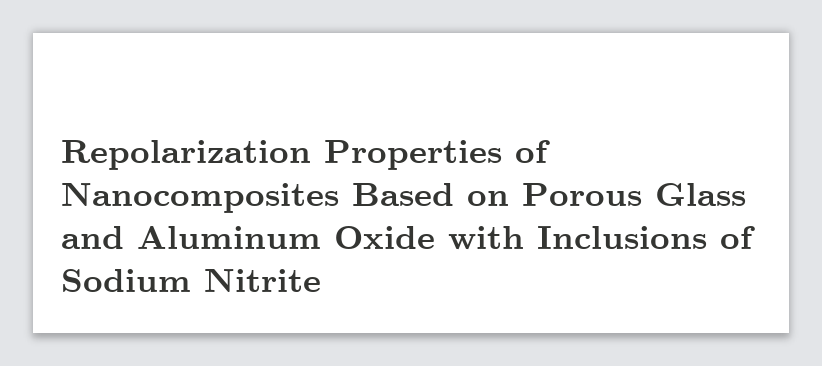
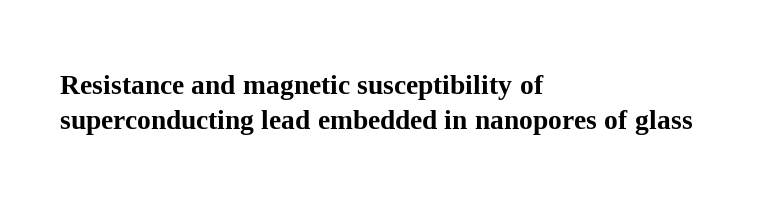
[61,140,550,170] [61,183,746,213] [61,226,755,250] [61,269,321,292] Repolarization Properties of Nanocomposites Based on Porous Glass and Aluminum Oxide with Inclusions of Sodium Nitrite -> [60,75,544,100] [60,110,693,135] Resistance and magnetic susceptibility of superconducting lead embedded in nanopores of glass

